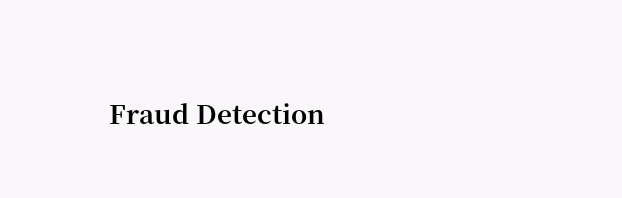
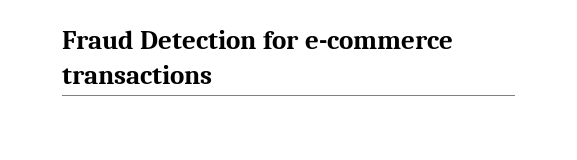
(326, 113) none -> [263,31,454,49] [62,65,212,84] for e-commerce transactions

